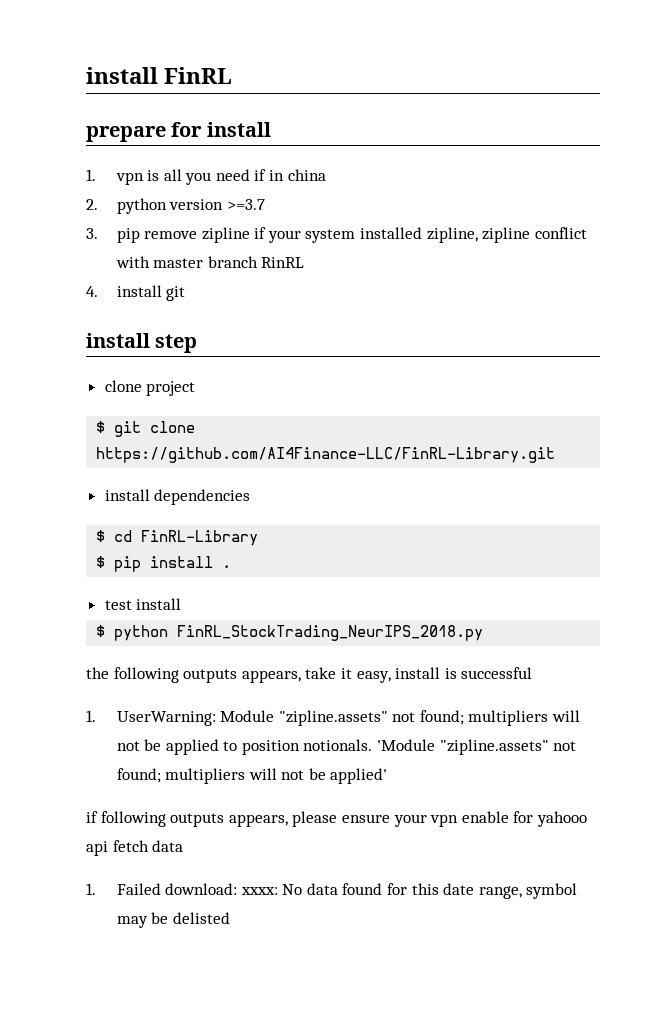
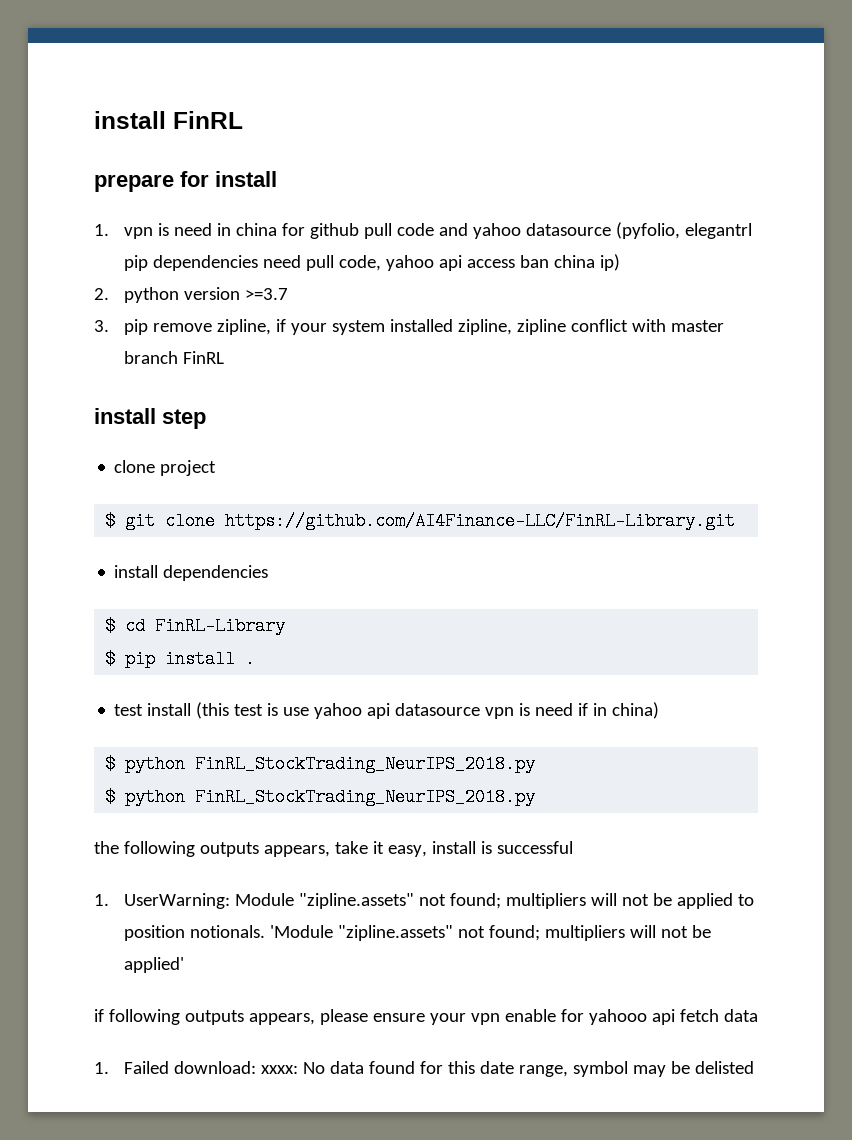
[163,169,326,185] all you need if in china -> [174,222,752,239] [124,254,621,271] need in china for github pull code and yahoo datasource (pyfolio, elegantrl pip dependencies need pull code, yahoo api access ban china ip)
[201,227,250,243] zipline -> [217,319,272,335] zipline,
[261,257,305,268] [86,285,186,301] RinRL // 4. install git -> [183,351,225,364] FinRL
(182, 604) none -> [196,702,660,719] [105,755,536,773] (this test is use yahoo api datasource vpn is need if in china) // $ python FinRL_StockTrading_NeurIPS_2018.py

